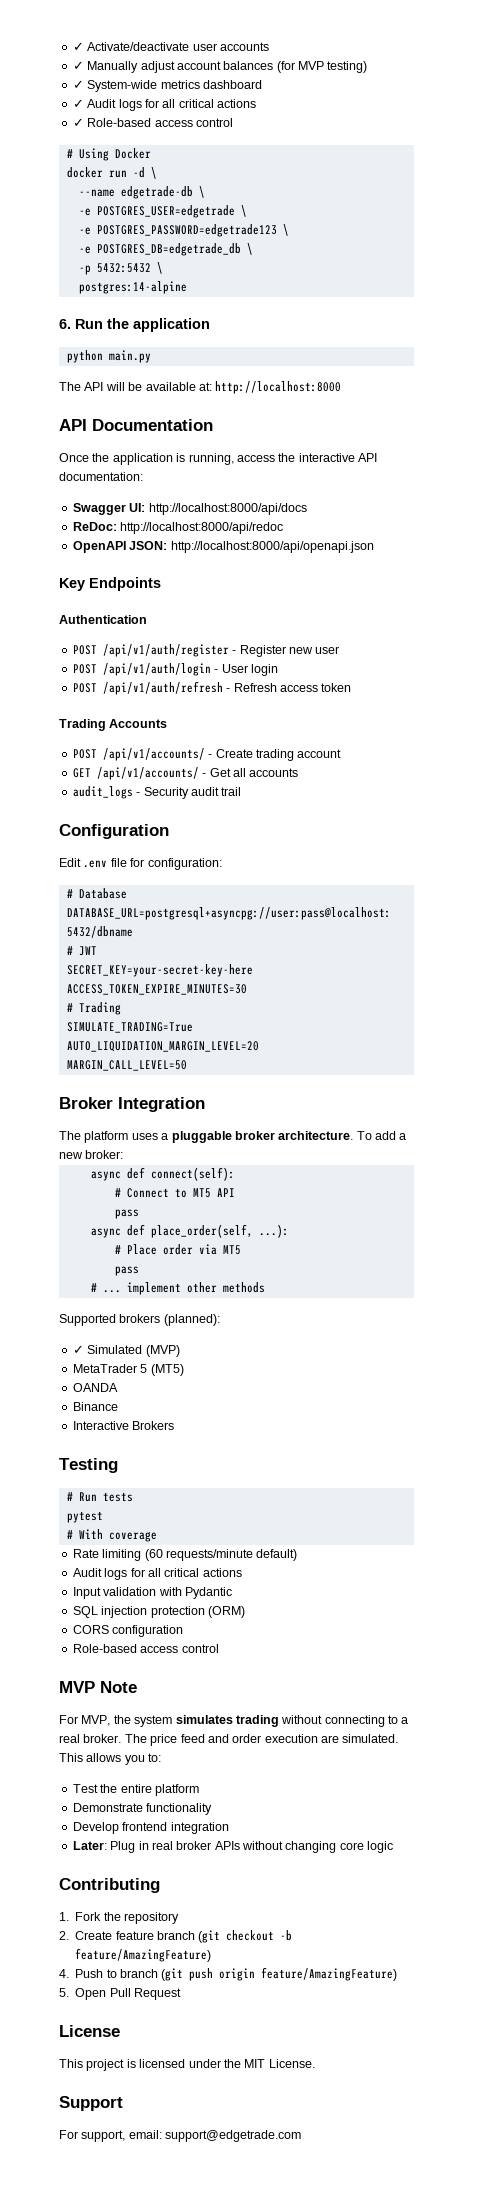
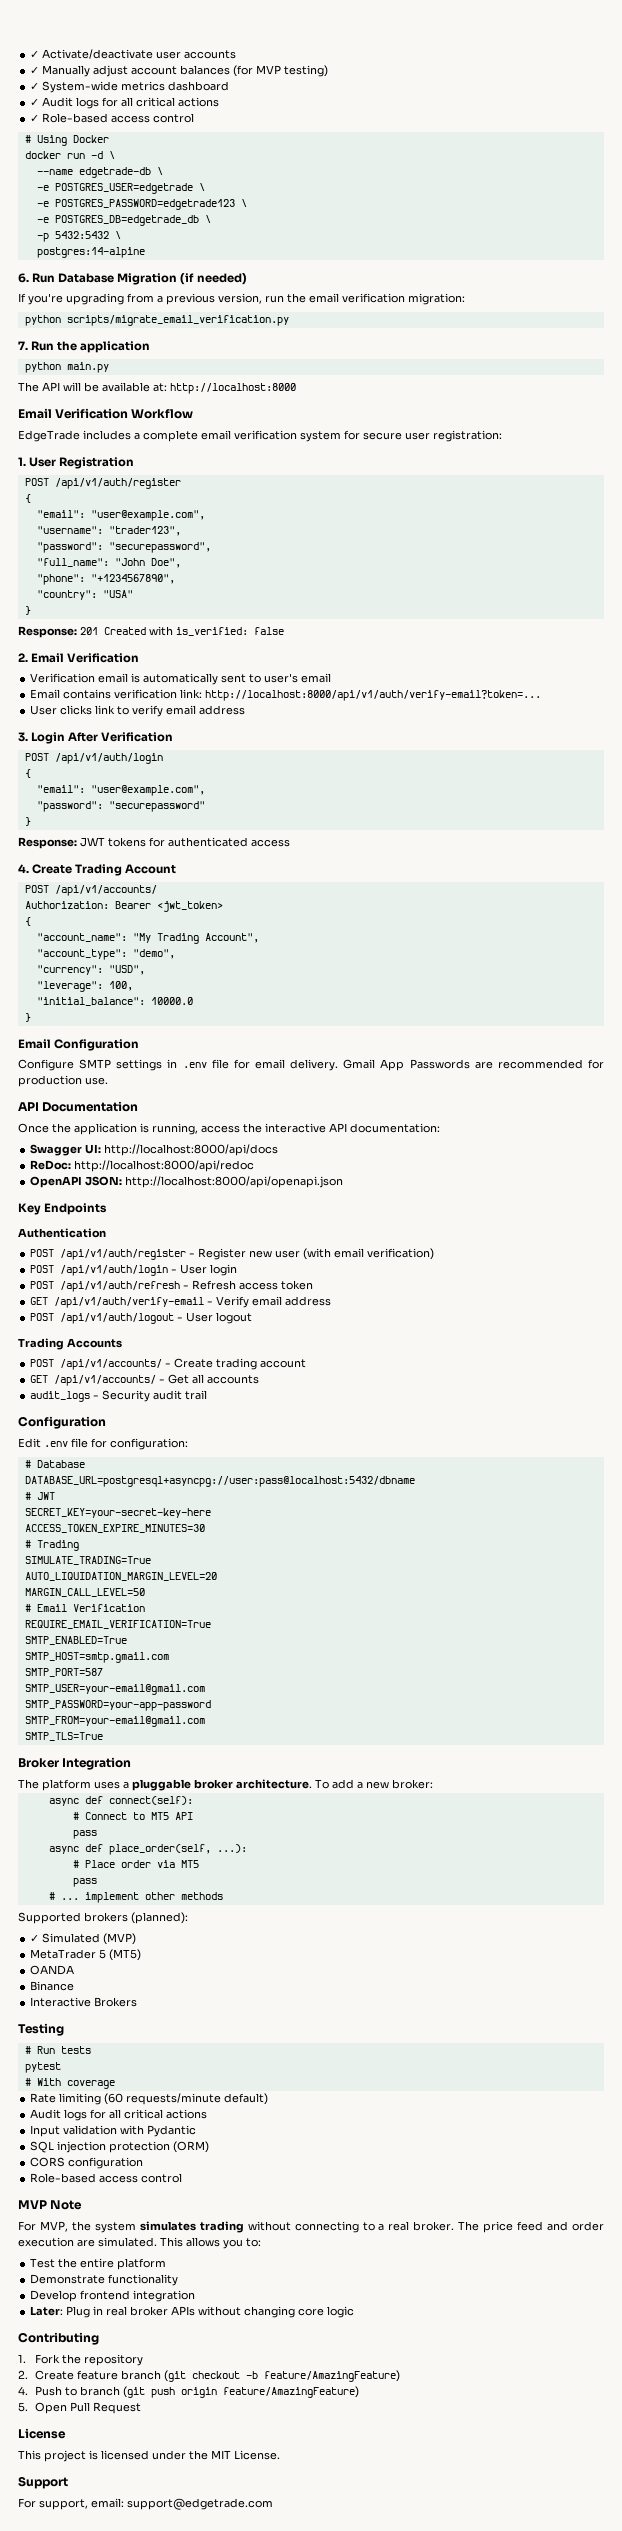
(103, 324) none -> [58,273,247,285] [18,293,465,305] [24,315,289,326] [18,341,55,351] Database Migration (if needed) // If you're upgrading from a previous version, run the email verification migration: // python scripts/migrate_email_verification.py // 7. Run
(342, 387) none -> [18,408,194,419] [18,430,502,442] [18,457,135,469] [24,478,181,489] [24,494,31,503] [36,510,205,521] [36,526,181,536] [36,542,211,553] [36,558,181,568] [36,574,175,585] [36,590,133,600] [24,606,31,615] [18,626,284,638] [18,653,140,663] [30,673,332,685] [30,689,542,701] [30,705,246,717] [18,732,174,744] [24,753,163,764] [24,769,31,778] [36,785,205,796] [36,801,205,812] [24,817,31,826] [18,837,290,849] [18,864,177,876] [24,885,157,896] [24,901,223,912] [24,917,31,926] [36,933,259,944] [36,949,175,960] [36,965,145,975] [36,981,133,992] [36,997,193,1006] [24,1013,31,1022] [18,1039,140,1051] [18,1059,605,1071] [18,1075,108,1087] // Email Verification Workflow // EdgeTrade includes a complete email verification system for secure user registration: // 1. User Registration // POST /api/v1/auth/register // { // "email": "user@example.com", // "username": "trader123", // "password": "securepassword", // "full_name": "John Doe", // "phone": "+1234567890", // "country": "USA" // } // Response: 201 Created with is_verified: false // 2. Email Verification // Verification email is automatically sent to user's email // Email contains verification link: http://localhost:8000/api/v1/auth/verify-email?token=... // User clicks link to verify email address // 3. Login After Verification // POST /api/v1/auth/login // { // "email": "user@example.com", // "password": "securepassword" // } // Response: JWT tokens for authenticated access // 4. Create Trading Account // POST /api/v1/accounts/ // Authorization: Bearer <jwt_token> // { // "account_name": "My Trading Account", // "account_type": "demo", // "currency": "USD", // "leverage": 100, // "initial_balance": 10000.0 // } // Email Configuration // Configure SMTP settings in .env file for email delivery. Gmail App Passwords are recommended for production use.
(340, 650) none -> [303,1248,435,1260] (with email verification)
(352, 687) none -> [30,1296,332,1308] [30,1312,253,1324] // GET /api/v1/auth/verify-email - Verify email address // POST /api/v1/auth/logout - User logout
(187, 1065) none -> [24,1604,145,1612] [24,1620,211,1629] [24,1636,127,1645] [24,1652,169,1663] [24,1668,103,1677] [24,1684,205,1695] [24,1700,211,1711] [24,1716,205,1727] [24,1732,103,1741] // # Email Verification // REQUIRE_EMAIL_VERIFICATION=True // SMTP_ENABLED=True // SMTP_HOST=smtp.gmail.com // SMTP_PORT=587 // SMTP_USER=your-email@gmail.com // SMTP_PASSWORD=your-app-password // SMTP_FROM=your-email@gmail.com // SMTP_TLS=True

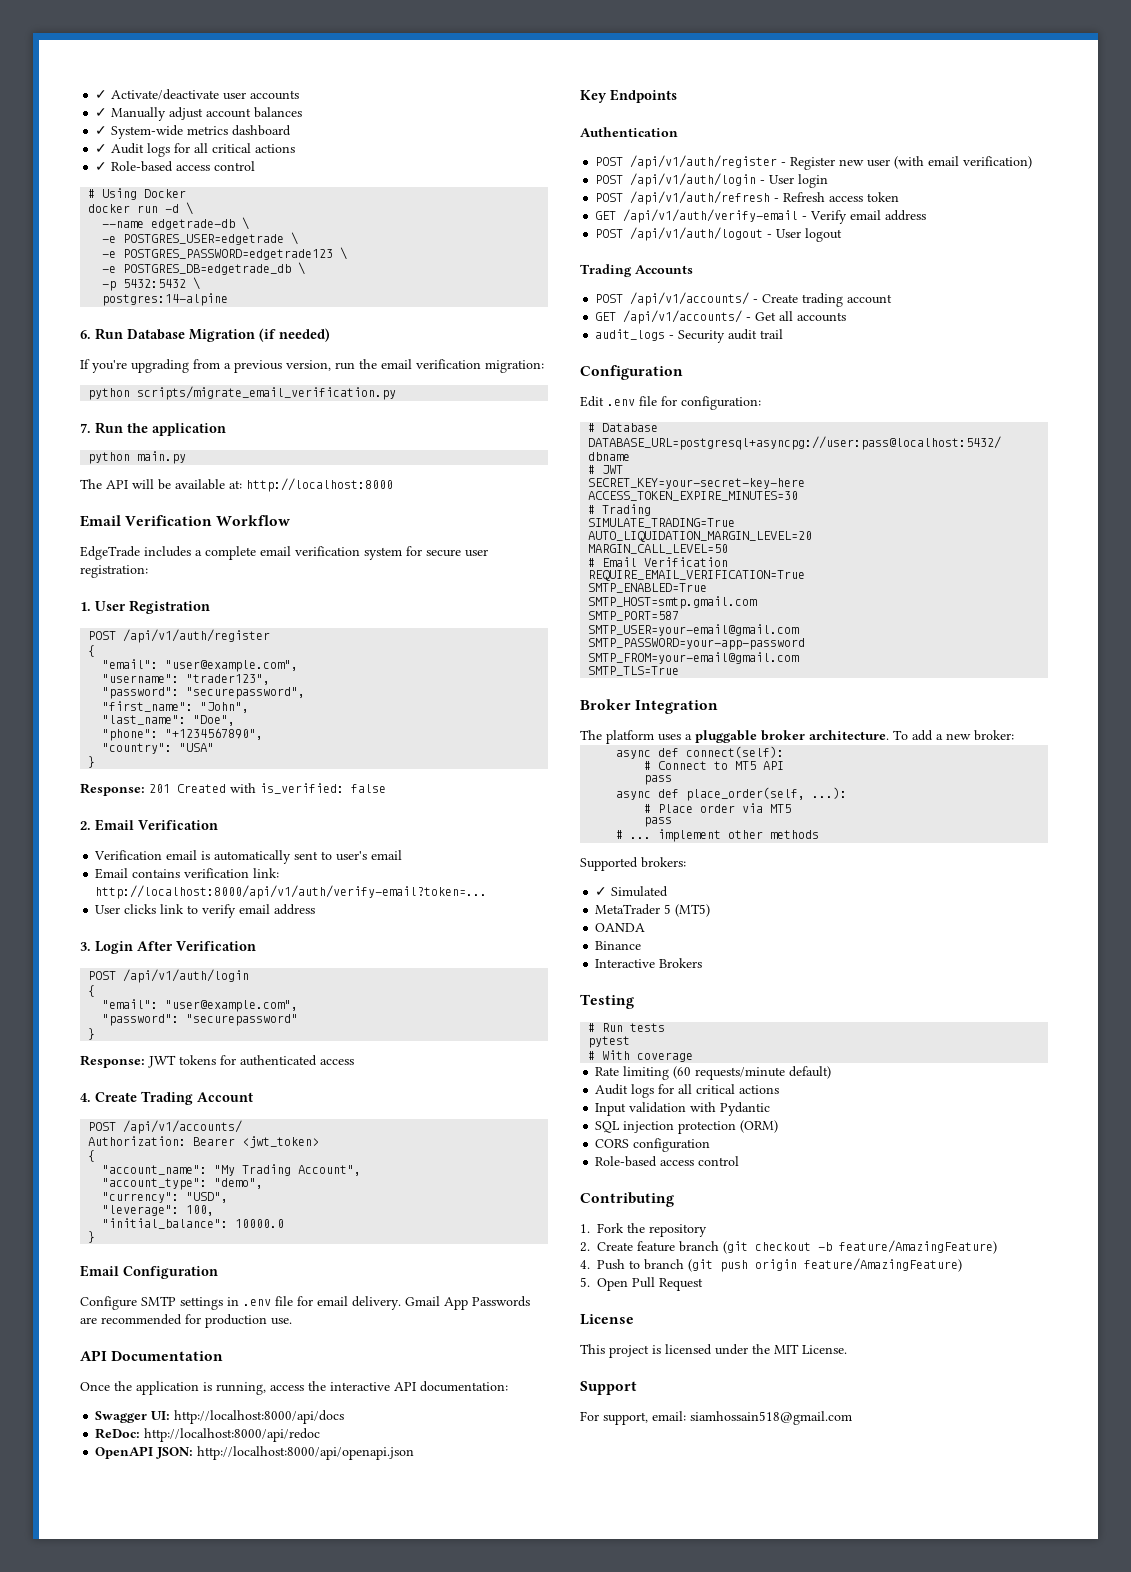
[233,65,329,77] (for MVP testing) -> (303, 112) none
[36,558,181,568] "full_name": "John Doe", -> [102,701,250,713] [102,715,236,726] "first_name": "John", // "last_name": "Doe",
[84,1912,188,1924] brokers (planned): -> [641,857,686,868] brokers:
[103,1933,137,1945] (MVP) -> (669, 891) none
[18,2200,83,2210] [18,2221,604,2233] [18,2237,261,2249] [30,2258,167,2270] [30,2274,179,2286] [30,2290,196,2302] [30,2306,355,2318] // MVP Note // For MVP, the system simulates trading without connecting to a real broker. The price feed and order execution are simulated. This allows you to: // Test the entire platform // Demonstrate functionality // Develop frontend integration // Later: Plug in real broker APIs without changing core logic -> (740, 1161) none
[127,2498,273,2510] support@edgetrade.com -> [690,1411,852,1425] siamhossain518@gmail.com

